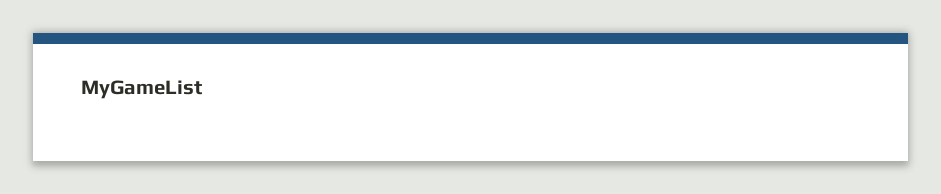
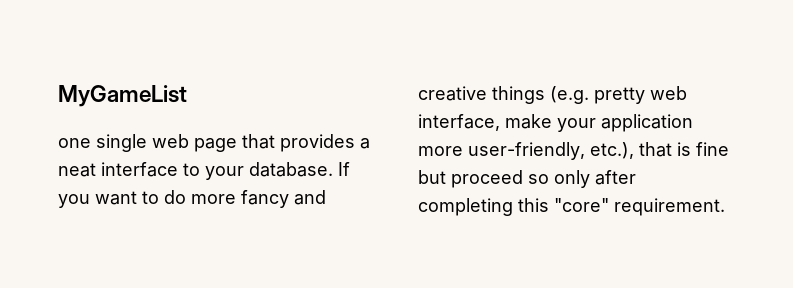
(202, 89) none -> [58,134,370,152] [58,162,350,180] [58,190,326,208] [418,86,687,104] [418,114,693,132] [418,142,729,160] [418,170,636,188] [418,198,725,216] // one single web page that provides a neat interface to your database. If you want to do more fancy and creative things (e.g. pretty web interface, make your application more user-friendly, etc.), that is fine but proceed so only after completing this "core" requirement.

